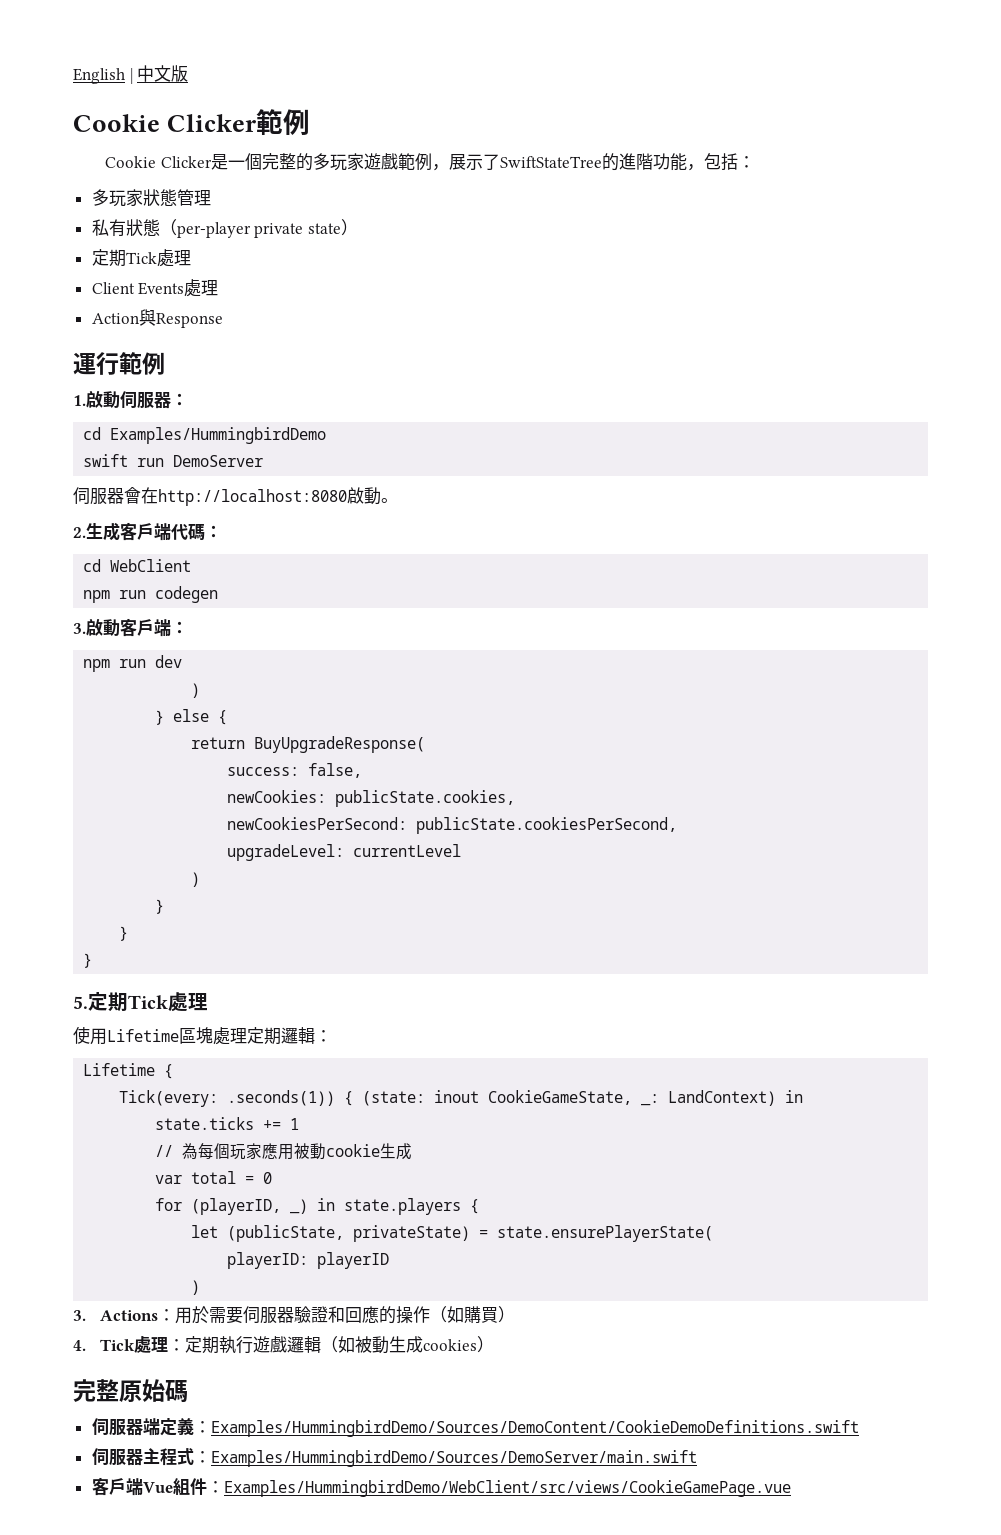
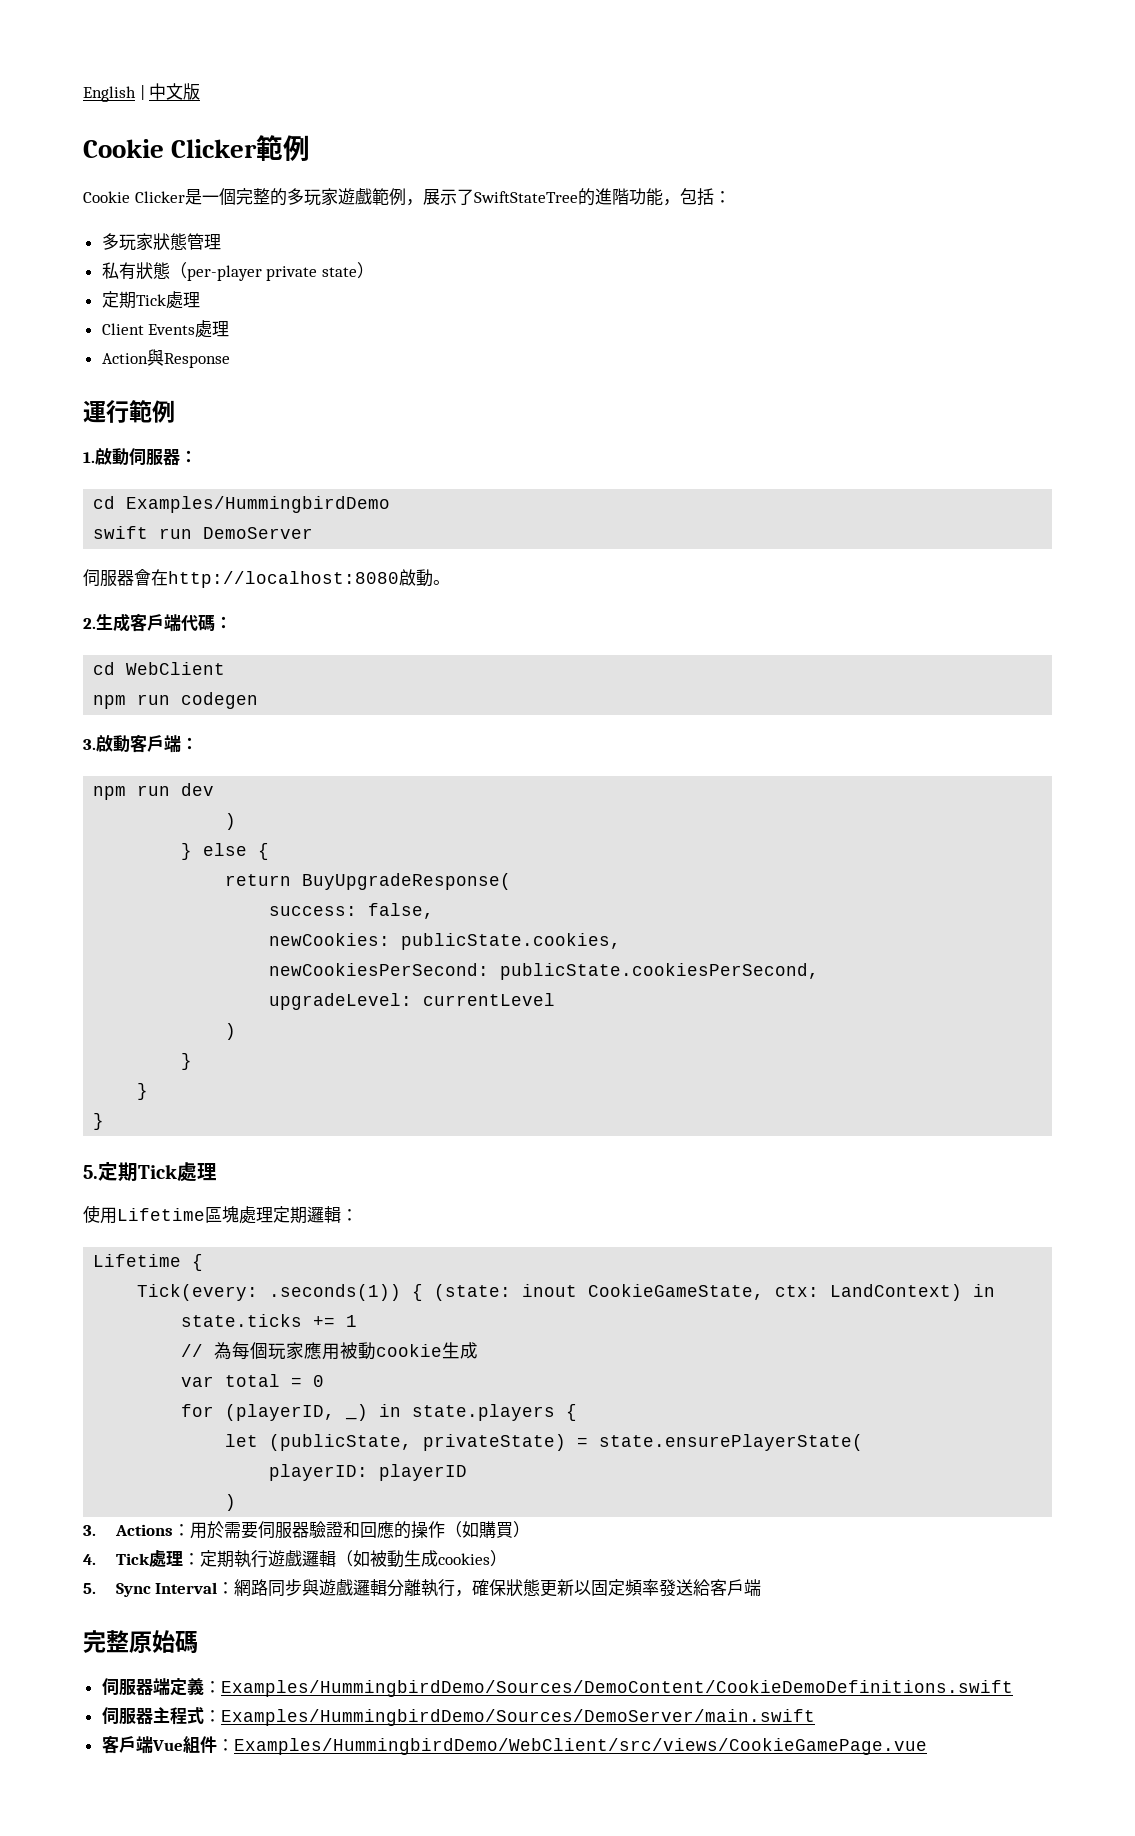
[641,1094,660,1106] _: -> [775,1285,820,1297] ctx:
(495, 1344) none -> [83,1579,762,1597] // 5. Sync Interval：網路同步與遊戲邏輯分離執行，確保狀態更新以固定頻率發送給客戶端

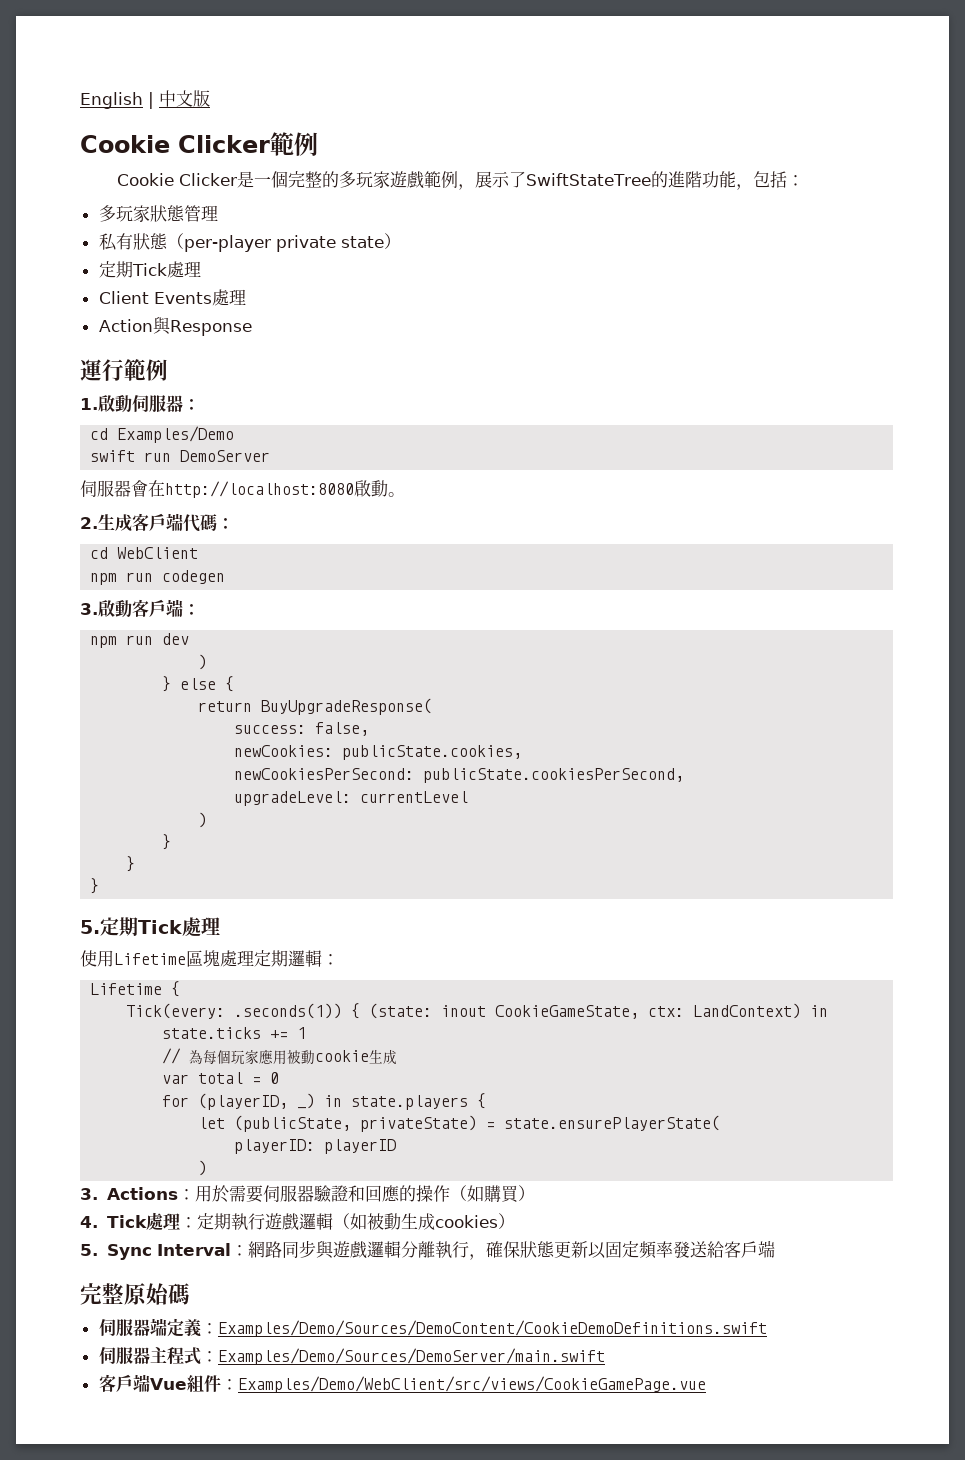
[126,496,391,513] Examples/HummingbirdDemo -> [117,426,235,443] Examples/Demo
[220,1680,1013,1697] Examples/HummingbirdDemo/Sources/DemoContent/CookieDemoDefinitions.swift -> [217,1320,767,1337] Examples/Demo/Sources/DemoContent/CookieDemoDefinitions.swift
[220,1709,815,1726] Examples/HummingbirdDemo/Sources/DemoServer/main.swift -> [217,1348,605,1365] Examples/Demo/Sources/DemoServer/main.swift
[233,1738,927,1755] Examples/HummingbirdDemo/WebClient/src/views/CookieGamePage.vue -> [237,1376,706,1393] Examples/Demo/WebClient/src/views/CookieGamePage.vue

